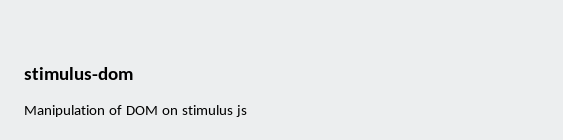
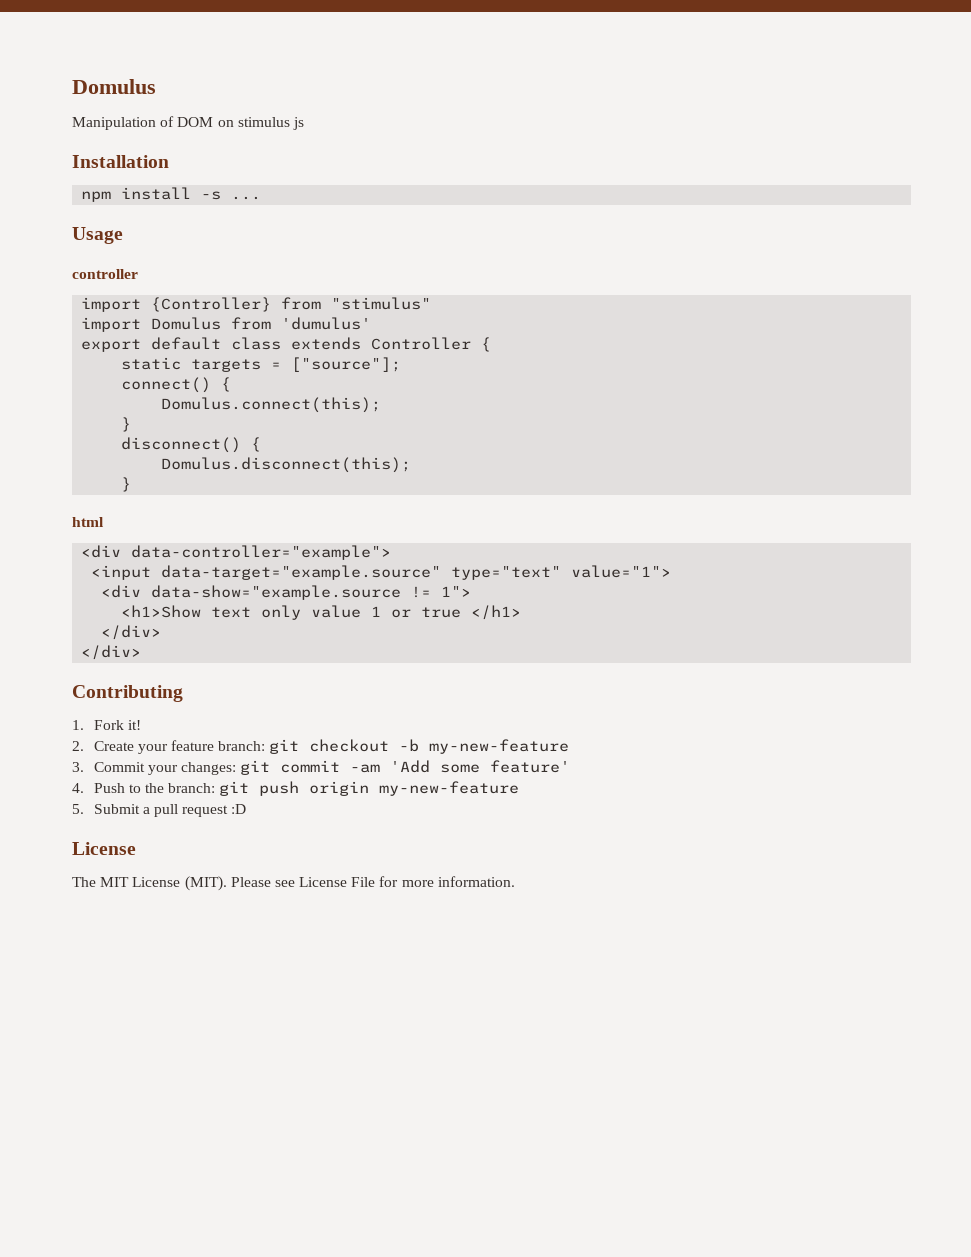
[24,67,133,80] stimulus-dom -> [72,79,156,94] Domulus
(247, 111) none -> [72,155,169,168] [81,187,262,202] [72,227,123,244] [72,269,138,279] [81,297,432,312] [81,317,372,332] [81,337,492,352] [121,357,402,372] [121,377,232,393] [161,397,382,413] [121,417,132,432] [121,437,262,453] [161,457,412,473] [121,477,132,492] [72,517,104,527] [81,545,392,560] [91,565,672,580] [101,585,472,600] [121,605,522,620] [101,625,162,640] [81,645,142,660] [72,685,183,702] [72,720,141,730] [72,739,570,754] [72,760,571,775] [72,781,520,796] [72,804,247,817] [72,842,136,855] [72,876,515,891] // Installation // npm install -s ... // Usage // controller // import {Controller} from "stimulus" // import Domulus from 'dumulus' // export default class extends Controller { // static targets = ["source"]; // connect() { // Domulus.connect(this); // } // disconnect() { // Domulus.disconnect(this); // } // html // <div data-controller="example"> // <input data-target="example.source" type="text" value="1"> // <div data-show="example.source != 1"> // <h1>Show text only value 1 or true </h1> // </div> // </div> // Contributing // 1. Fork it! // 2. Create your feature branch: git checkout -b my-new-feature // 3. Commit your changes: git commit -am 'Add some feature' // 4. Push to the branch: git push origin my-new-feature // 5. Submit a pull request :D // License // The MIT License (MIT). Please see License File for more information.

